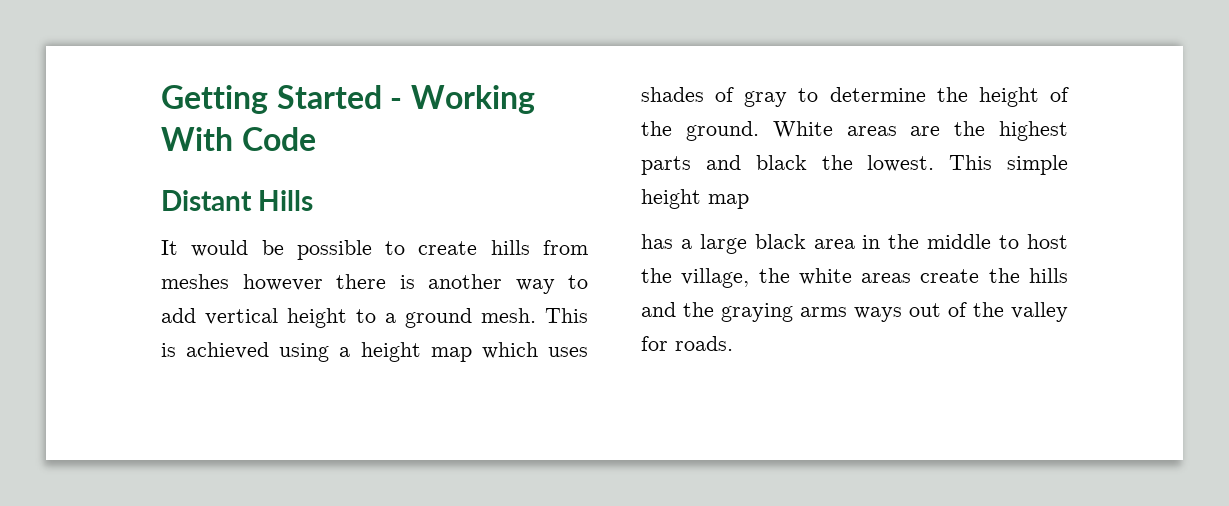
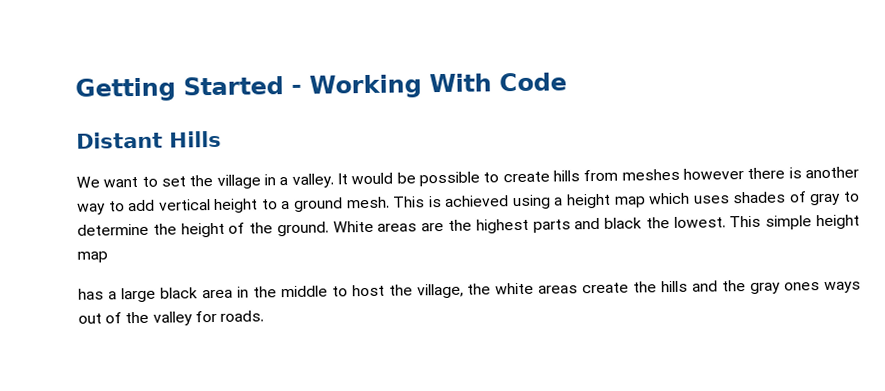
(314, 200) none -> [76,173,334,189] We want to set the village in a valley.
[721,303,847,322] graying arms -> [750,282,821,294] gray ones

